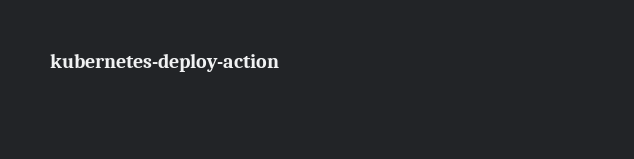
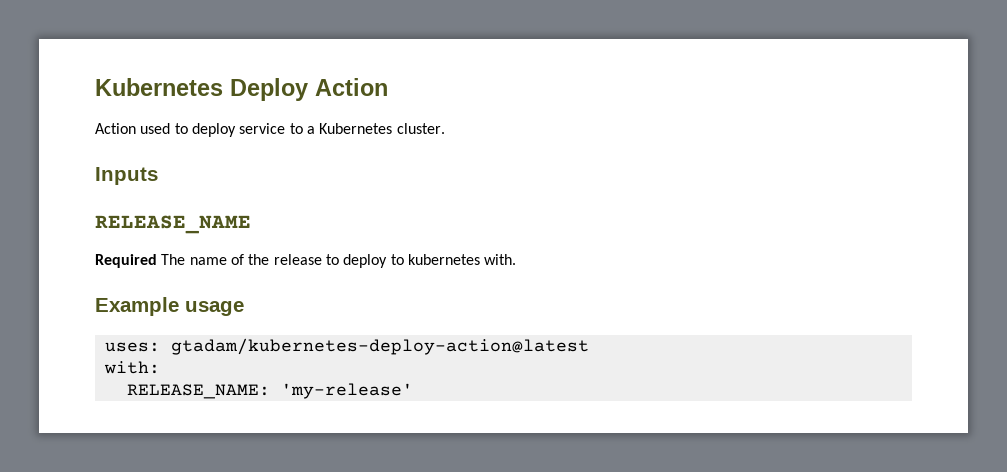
[50,53,279,72] kubernetes-deploy-action -> [95,78,388,101] [95,123,445,137] [95,167,158,185] [95,215,251,234] [95,254,517,268] [95,297,244,316] [104,338,589,355] [103,361,160,374] [126,383,413,399] Kubernetes Deploy Action // Action used to deploy service to a Kubernetes cluster. // Inputs // RELEASE_NAME // Required The name of the release to deploy to kubernetes with. // Example usage // uses: gtadam/kubernetes-deploy-action@latest // with: // RELEASE_NAME: 'my-release'

